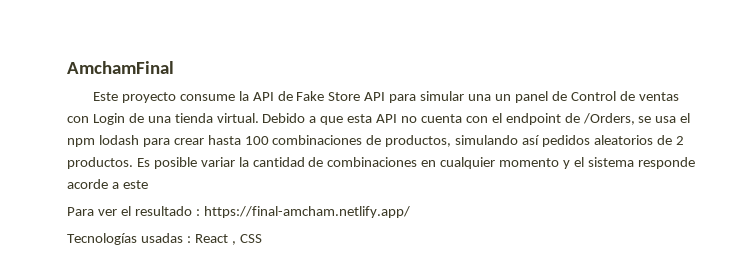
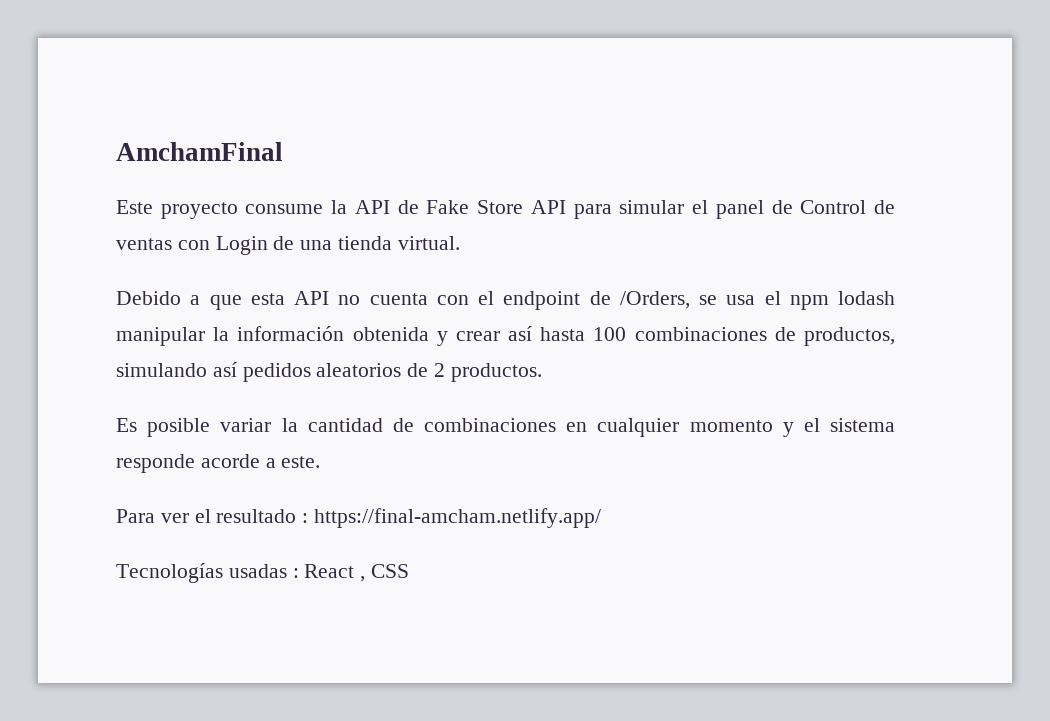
[468,94,511,101] una un -> [692,200,709,214] el
(259, 118) none -> (460, 243) //
[142,138,204,147] para crear -> [116,326,533,346] manipular la información obtenida y crear así
(133, 163) none -> (542, 372) //
[122,180,148,189] este -> [281,456,321,468] este.

